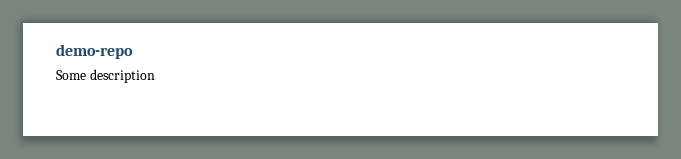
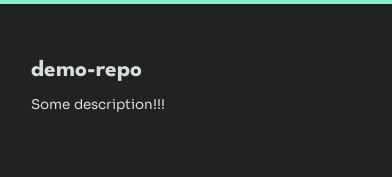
[89,69,155,83] description -> [73,99,165,112] description!!!

